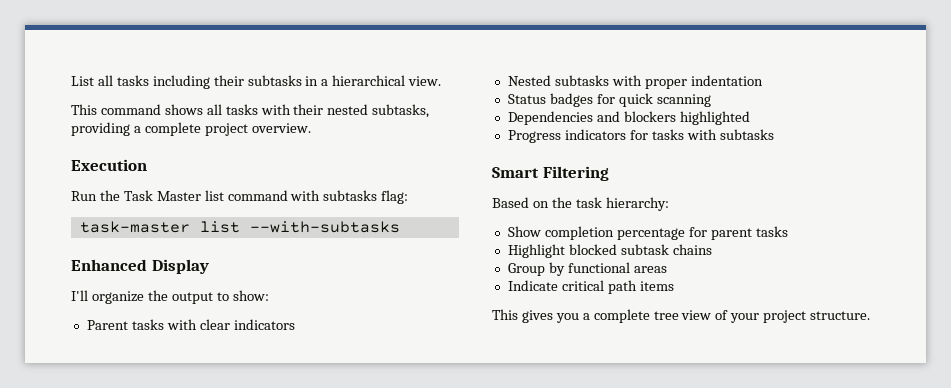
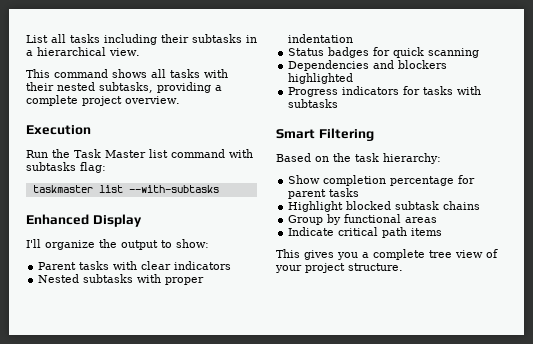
[79,221,190,233] task-master -> [32,185,93,193] taskmaster

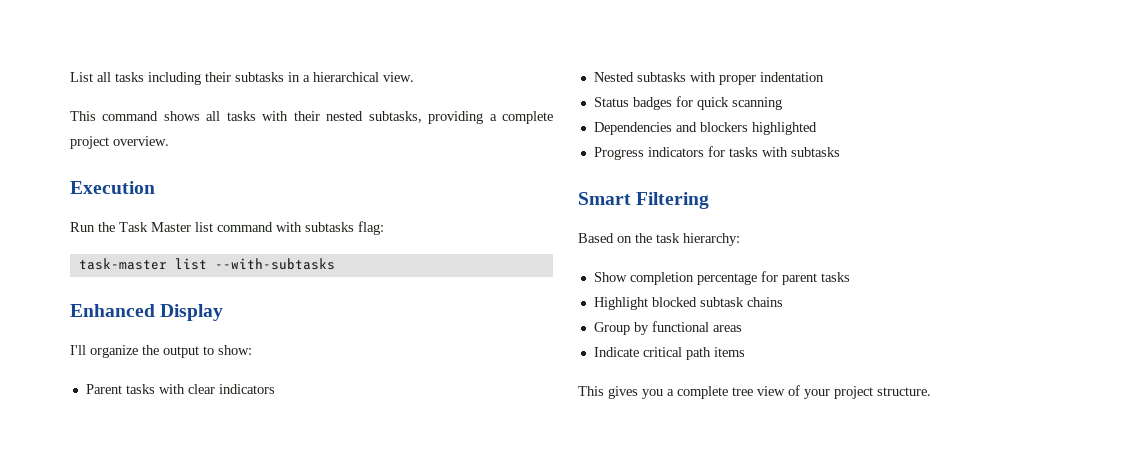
[32,185,93,193] taskmaster -> [78,258,167,270] task-master

